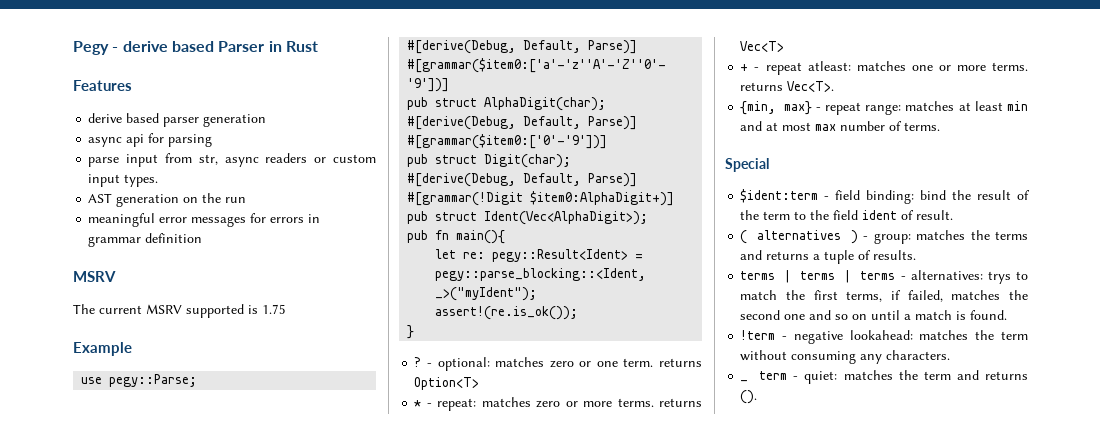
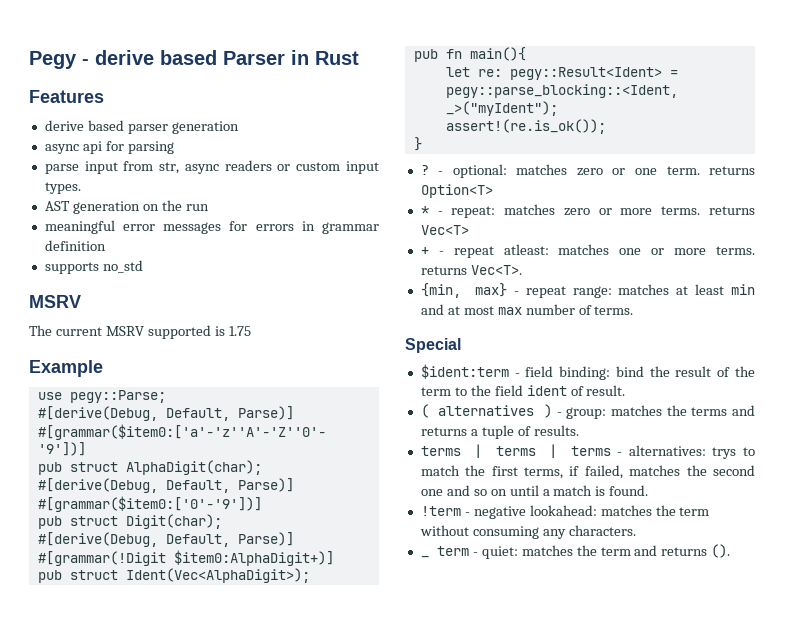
(203, 238) none -> [44,260,143,274] // supports no_std

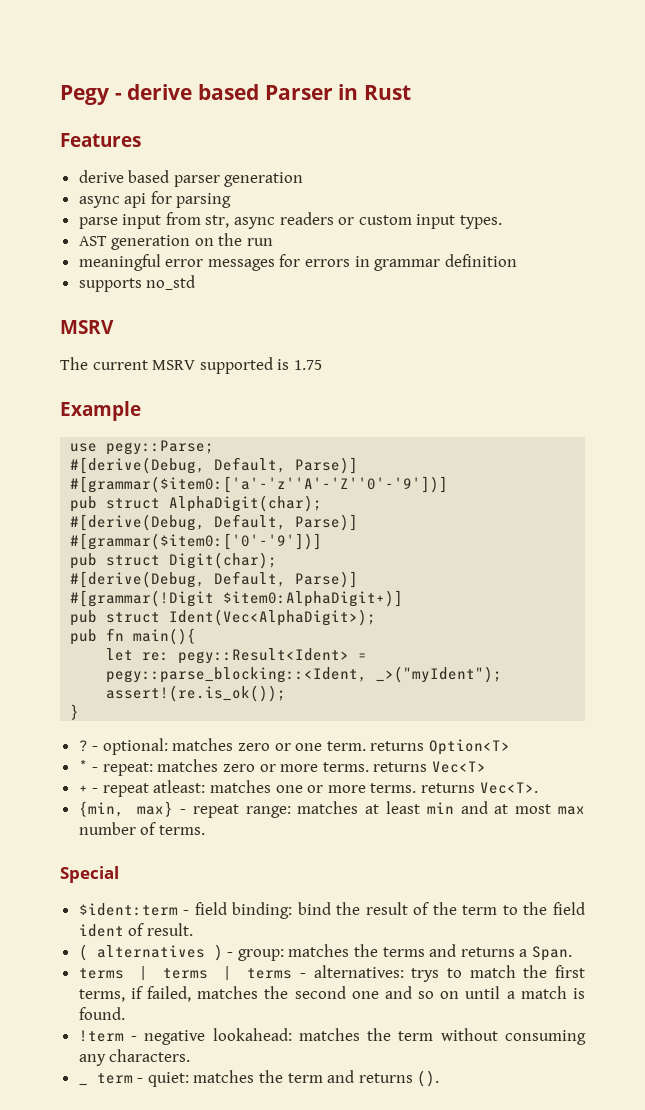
[481,425,579,439] tuple of results. -> [532,946,573,961] Span.

